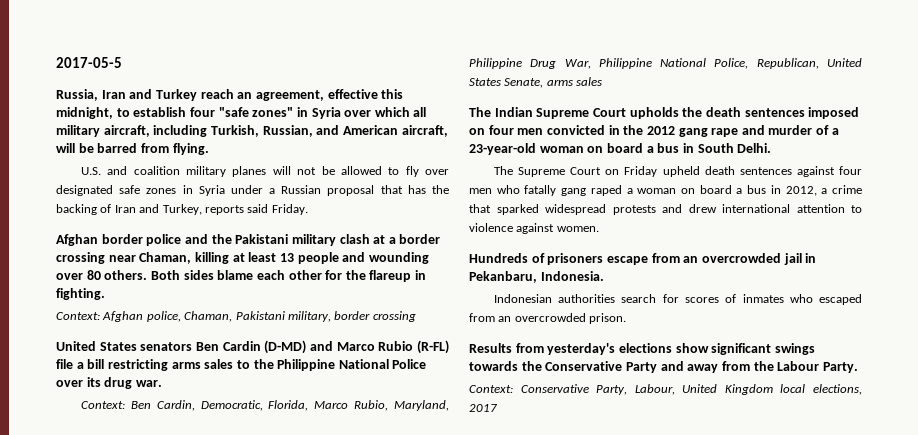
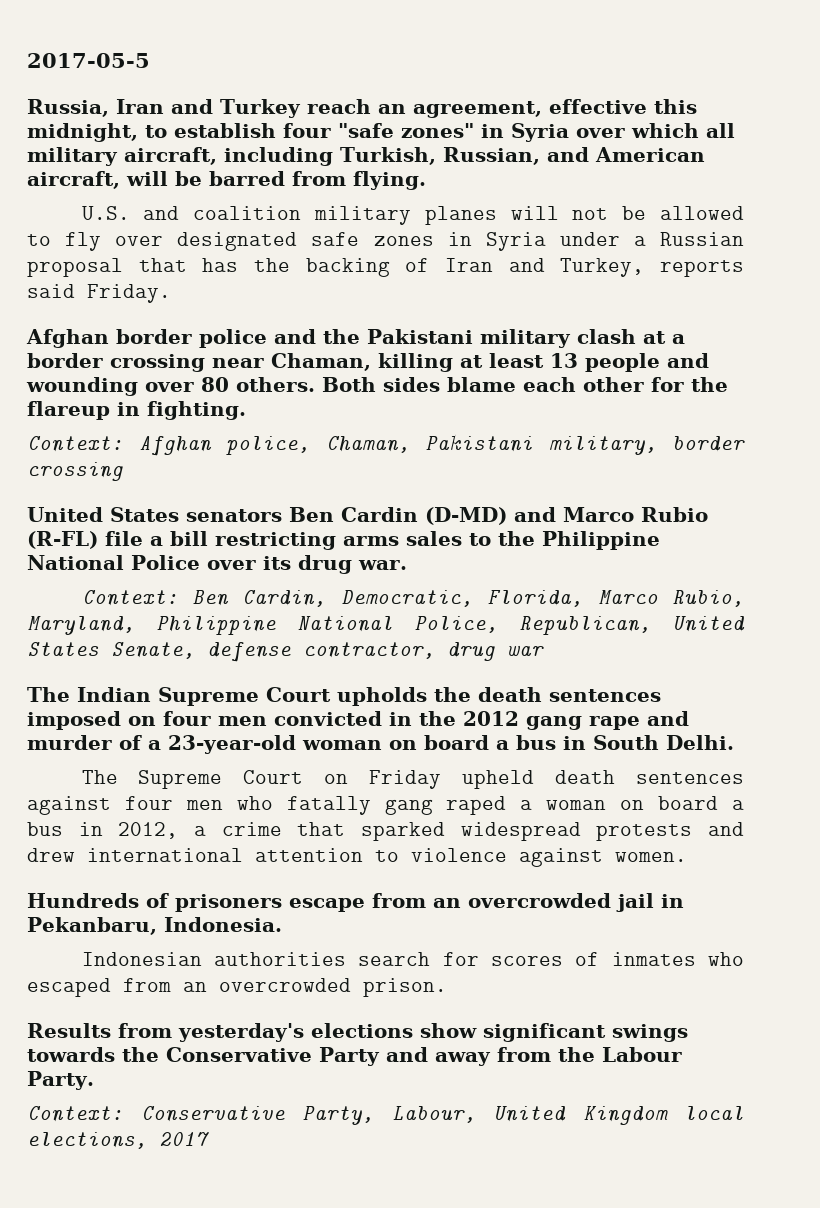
[530,58,652,69] Drug War, Philippine -> (276, 625) none
[546,77,603,86] arms sales -> [207,642,544,662] defense contractor, drug war

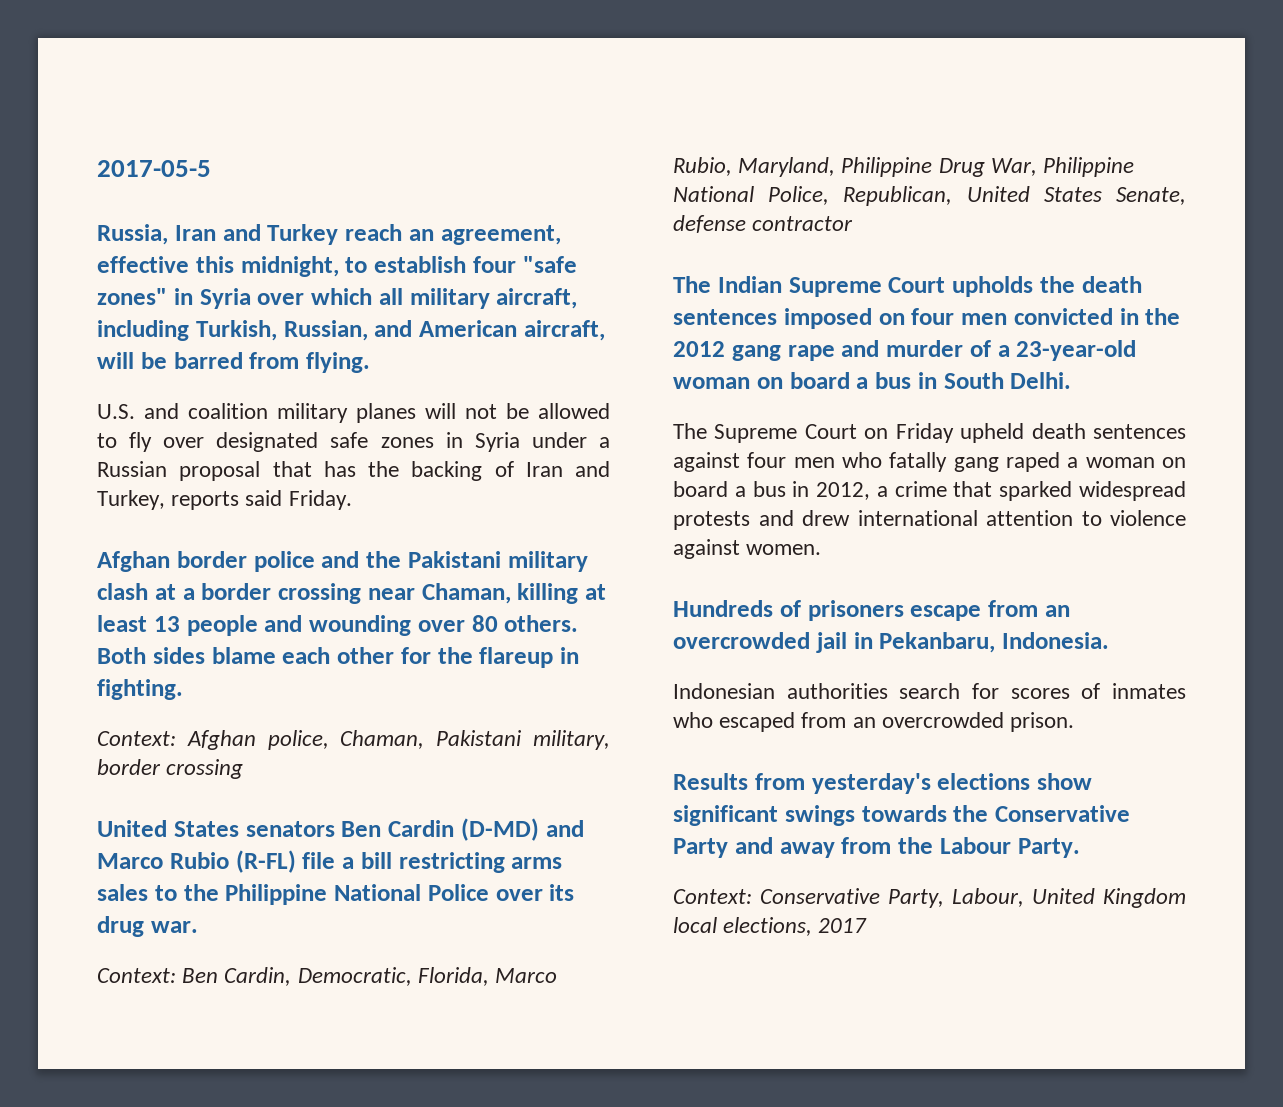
(276, 625) none -> [938,157,1135,177] Drug War, Philippine
[303,642,544,661] contractor, drug war -> [752,216,854,231] contractor

